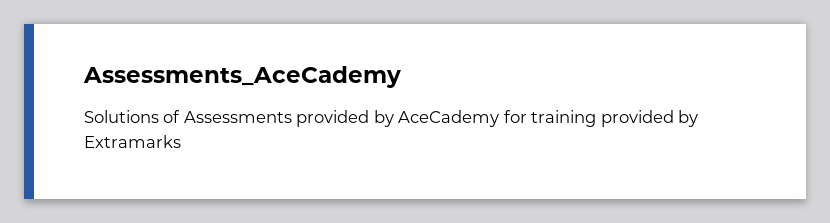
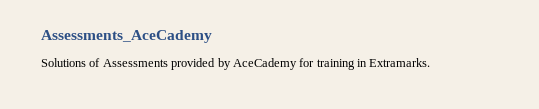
[600,110,699,127] [84,135,181,148] provided by Extramarks -> [357,58,431,67] in Extramarks.

